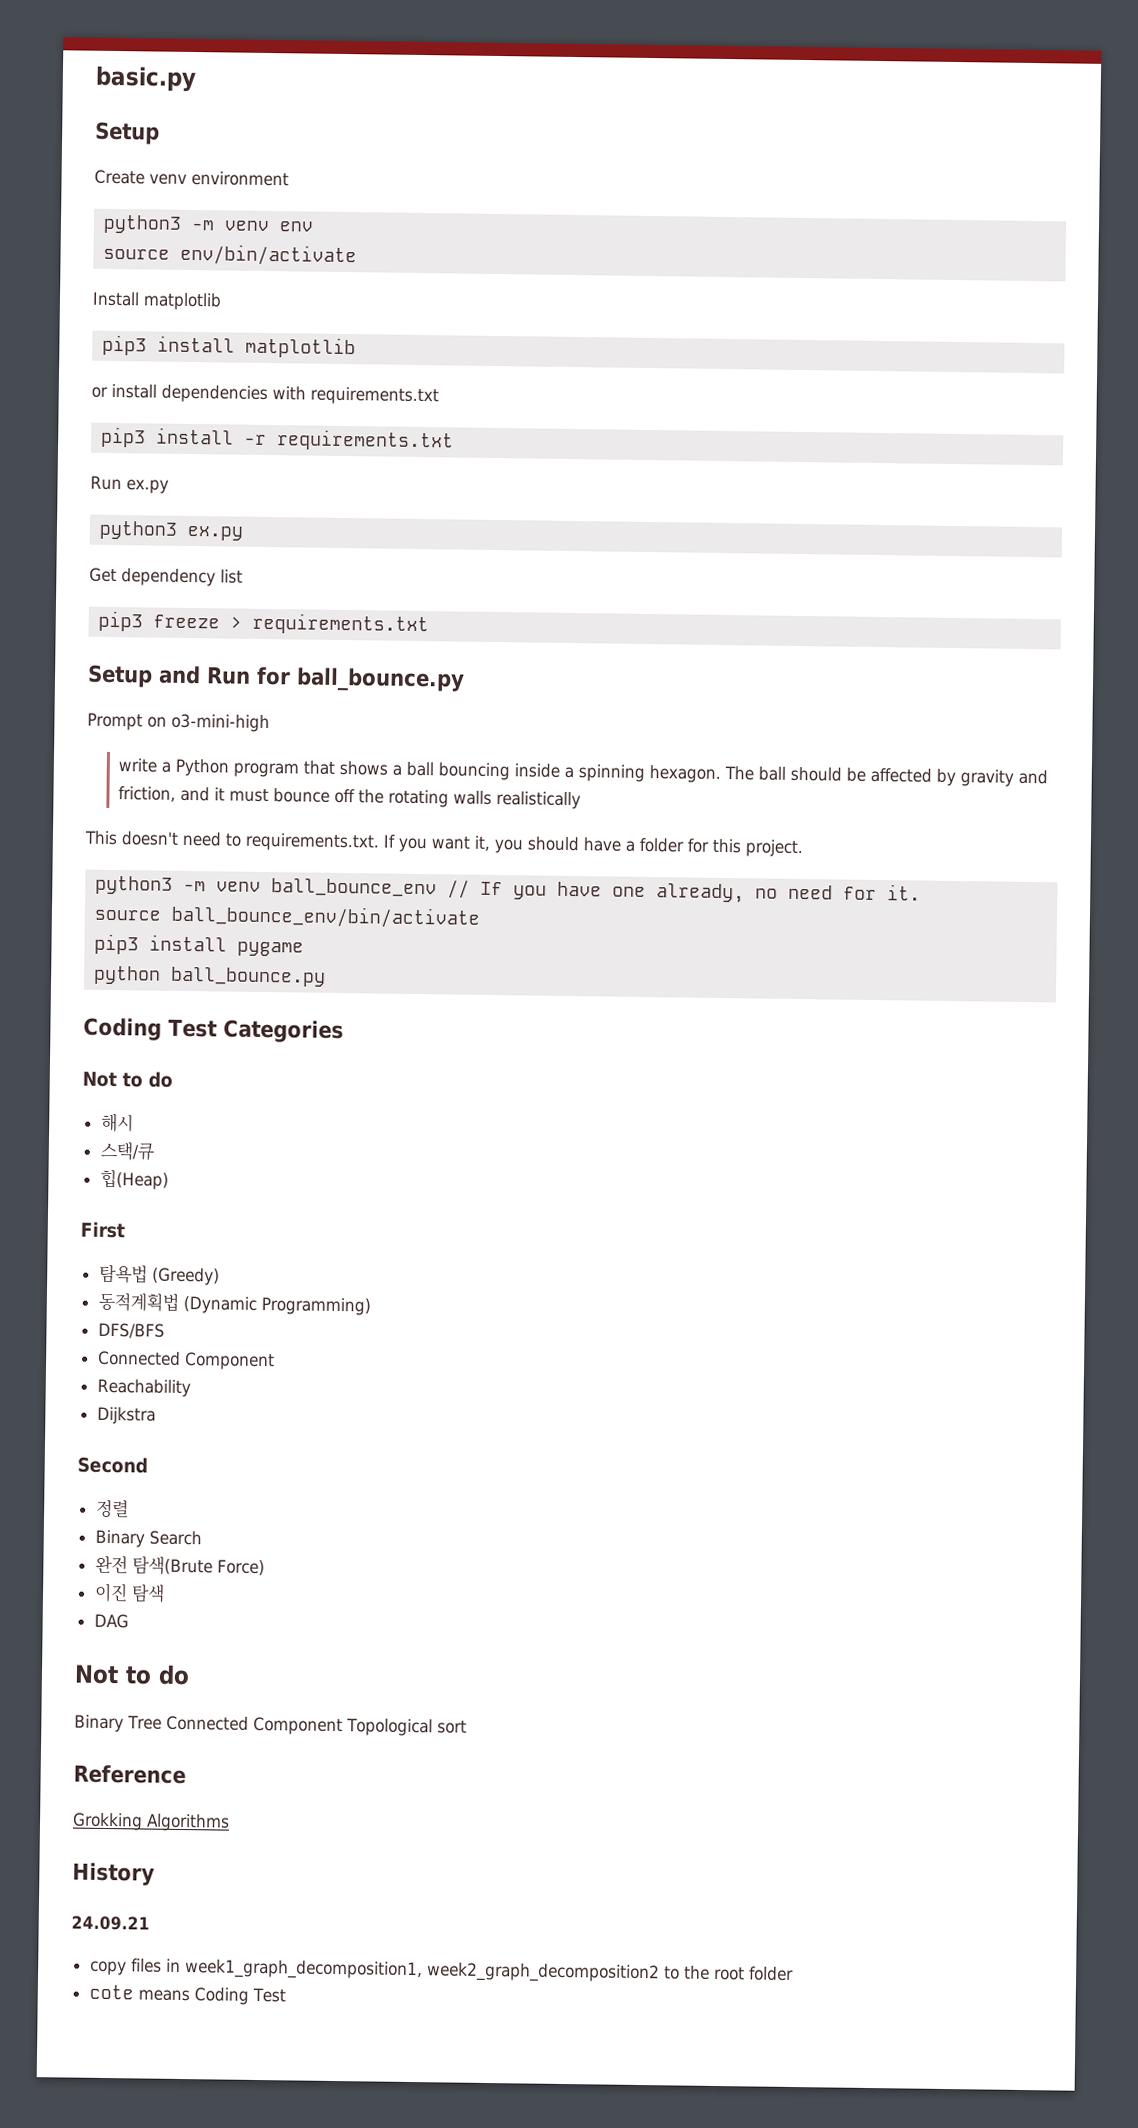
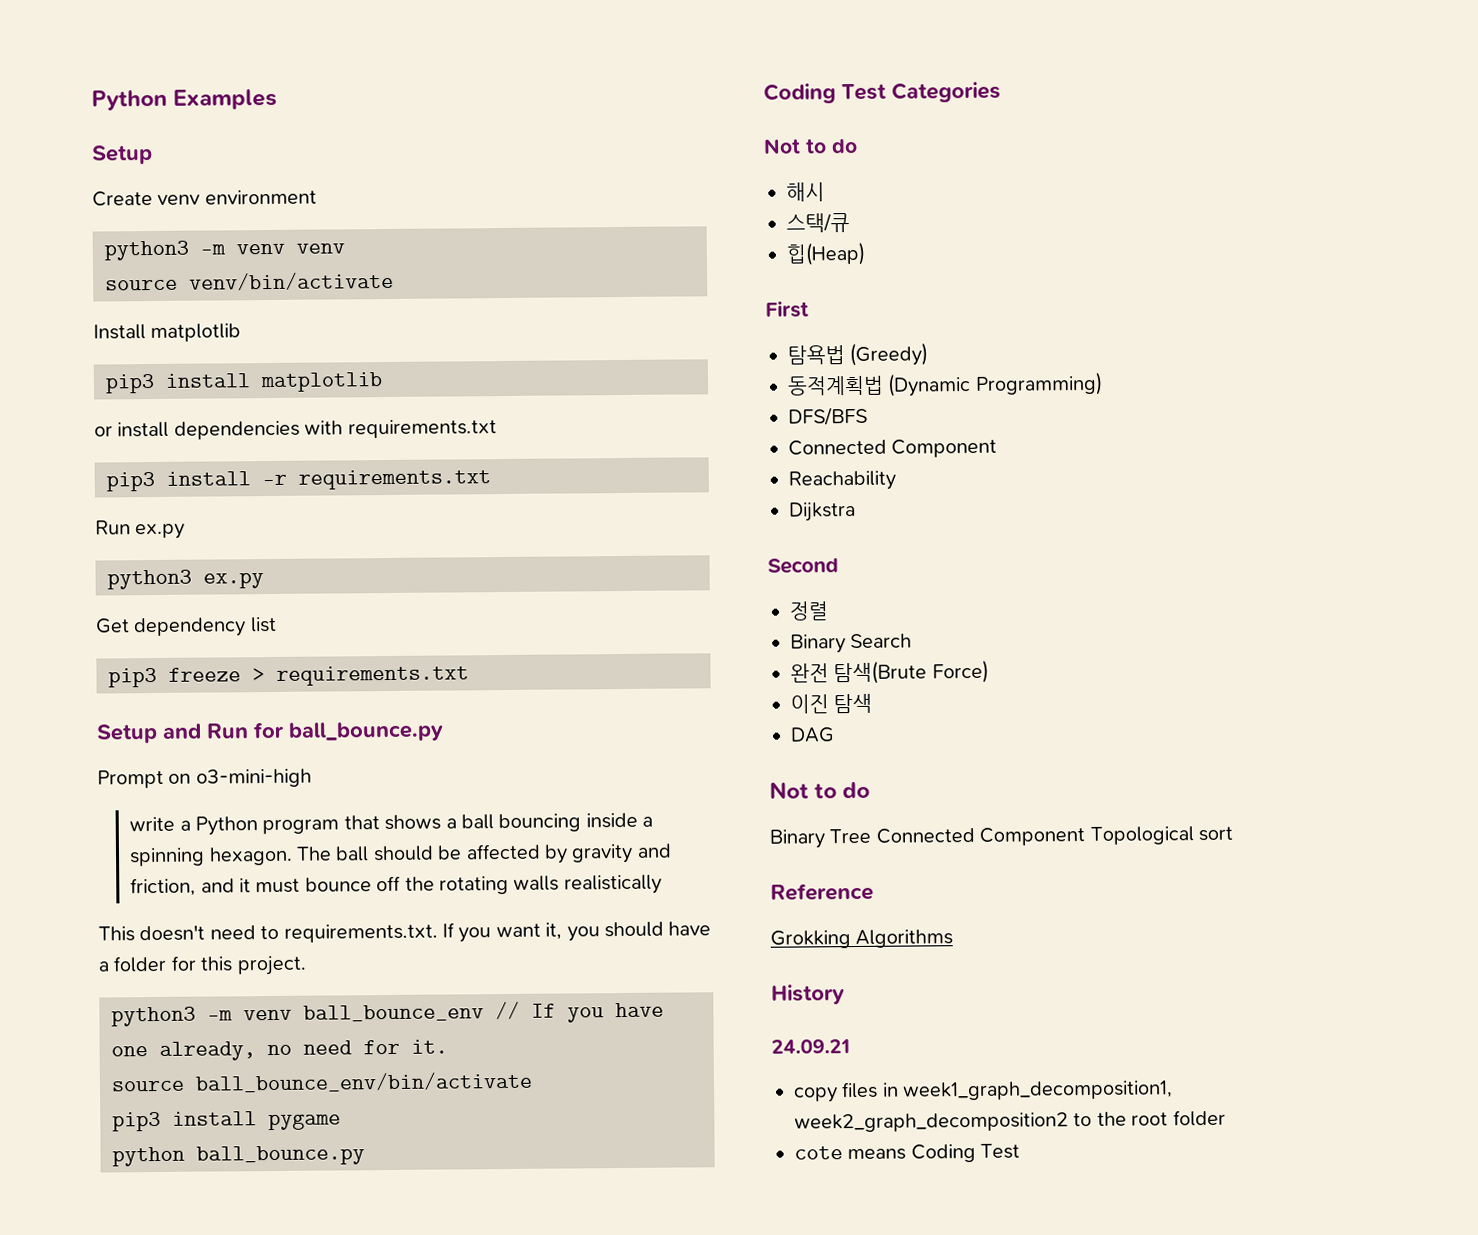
[95,65,197,93] basic.py -> [91,88,278,111] Python Examples
[279,221,315,232] [103,243,358,267] env // source env/bin/activate -> [296,243,345,254] [105,271,394,291] venv // source venv/bin/activate

